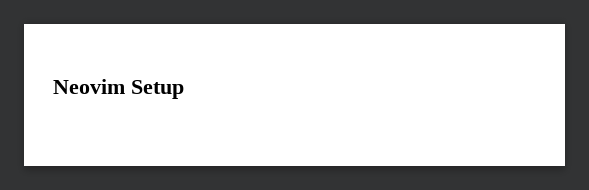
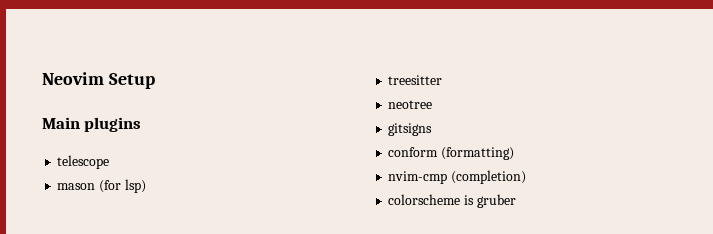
(184, 89) none -> [42,117,142,132] [57,155,110,169] [57,179,146,193] [388,75,443,85] [388,100,433,109] [388,123,433,136] [388,147,515,160] [388,170,527,184] [388,194,516,208] // Main plugins // telescope // mason (for lsp) // treesitter // neotree // gitsigns // conform (formatting) // nvim-cmp (completion) // colorscheme is gruber

